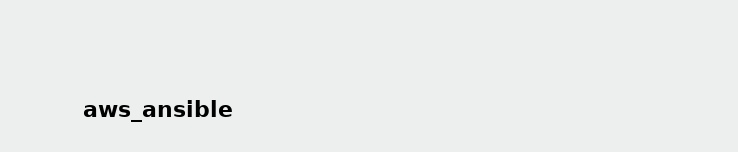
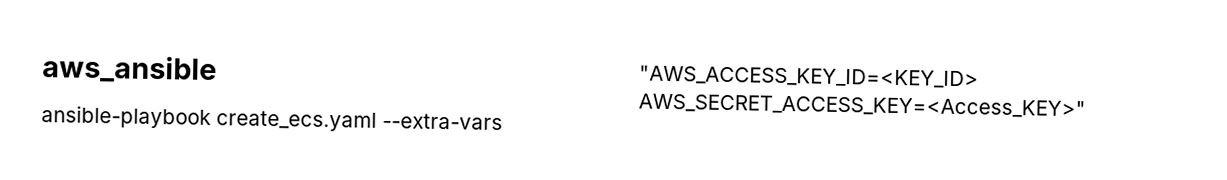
(233, 111) none -> [41,105,503,132] [639,65,979,89] [638,93,1086,119] // ansible-playbook create_ecs.yaml --extra-vars "AWS_ACCESS_KEY_ID=<KEY_ID> AWS_SECRET_ACCESS_KEY=<Access_KEY>"

